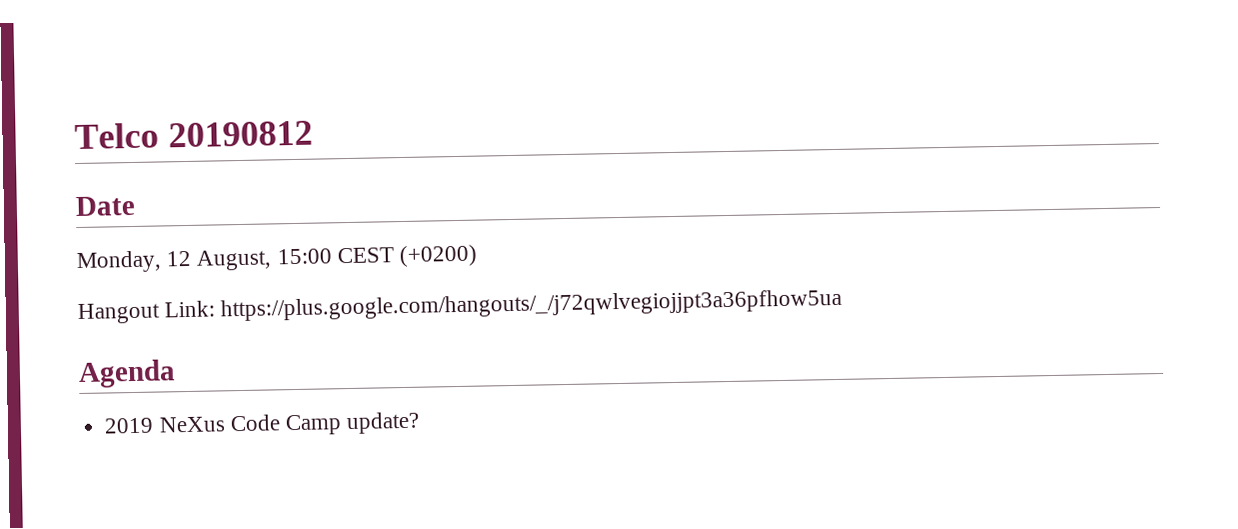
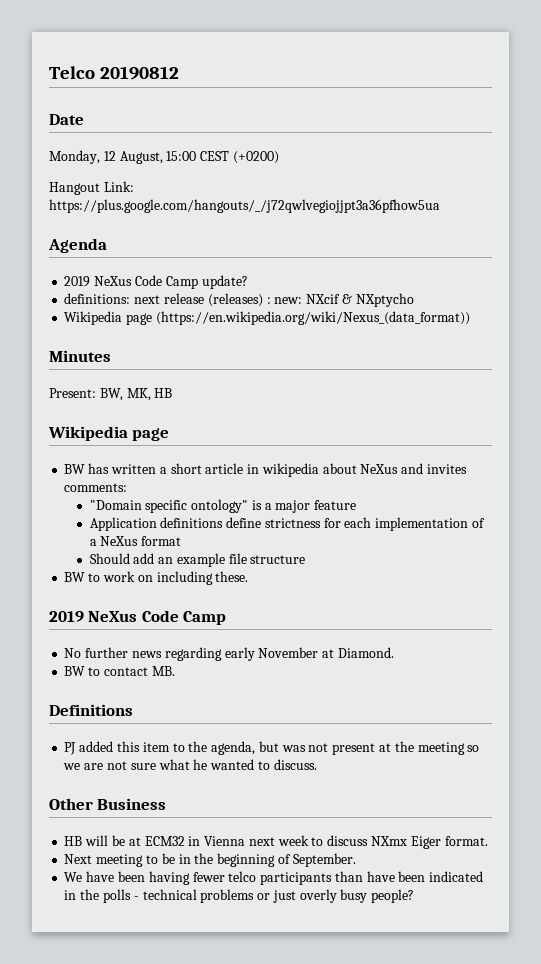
(421, 423) none -> [64,293,414,307] [64,311,470,325] [49,350,111,362] [49,388,173,401] [48,426,170,441] [64,463,467,477] [64,483,128,492] [89,499,357,513] [89,517,485,531] [89,536,182,546] [89,553,306,567] [64,571,249,585] [49,610,227,625] [64,647,394,661] [64,666,175,676] [49,704,133,716] [64,741,480,755] [63,759,317,770] [49,798,167,810] [64,835,488,849] [64,853,356,867] [64,871,484,885] [64,889,415,903] // definitions: next release (releases) : new: NXcif & NXptycho // Wikipedia page (https://en.wikipedia.org/wiki/Nexus_(data_format)) // Minutes // Present: BW, MK, HB // Wikipedia page // BW has written a short article in wikipedia about NeXus and invites comments: // "Domain specific ontology" is a major feature // Application definitions define strictness for each implementation of a NeXus format // Should add an example file structure // BW to work on including these. // 2019 NeXus Code Camp // No further news regarding early November at Diamond. // BW to contact MB. // Definitions // PJ added this item to the agenda, but was not present at the meeting so we are not sure what he wanted to discuss. // Other Business // HB will be at ECM32 in Vienna next week to discuss NXmx Eiger format. // Next meeting to be in the beginning of September. // We have been having fewer telco participants than have been indicated in the polls - technical problems or just overly busy people?

